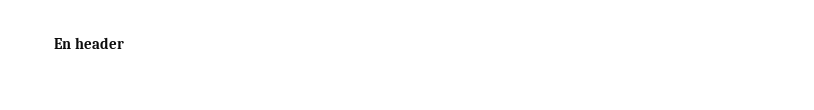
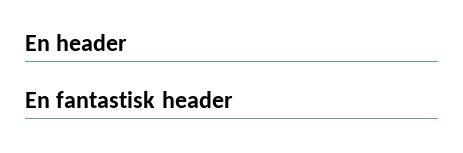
(125, 43) none -> [25,91,233,108] // En fantastisk header

